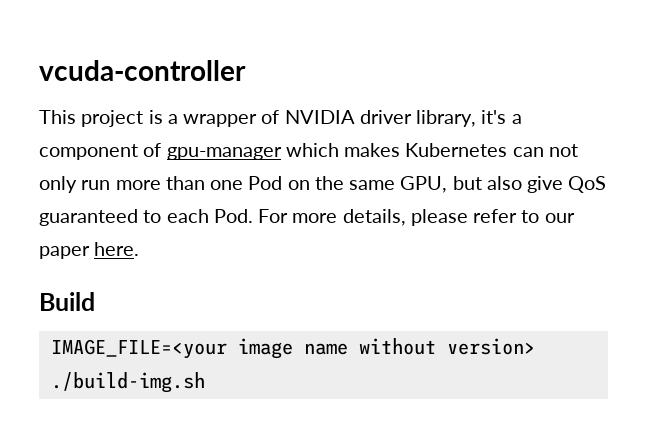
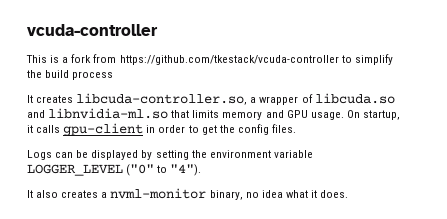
[81,110,144,127] project -> (47, 59) none
[183,110,522,127] [39,143,578,160] [39,176,607,193] [39,209,575,226] [39,242,140,259] [39,292,95,311] [50,338,535,359] [50,372,205,393] wrapper of NVIDIA driver library, it's a component of gpu-manager which makes Kubernetes can not only run more than one Pod on the same GPU, but also give QoS guaranteed to each Pod. For more details, please refer to our paper here. // Build // IMAGE_FILE=<your image name without version> ./build-img.sh -> [71,54,393,65] [27,70,114,80] [27,93,395,105] [27,108,400,120] [27,123,296,136] [27,150,313,160] [27,164,202,176] [27,188,349,200] fork from https://github.com/tkestack/vcuda-controller to simplify the build process // It creates libcuda-controller.so, a wrapper of libcuda.so and libnvidia-ml.so that limits memory and GPU usage. On startup, it calls gpu-client in order to get the config files. // Logs can be displayed by setting the environment variable LOGGER_LEVEL ("0" to "4"). // It also creates a nvml-monitor binary, no idea what it does.

